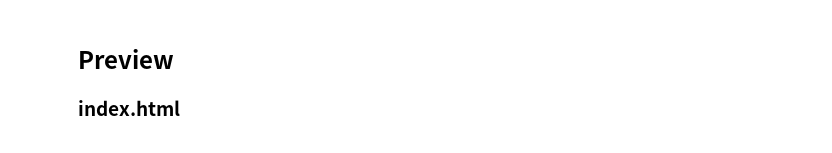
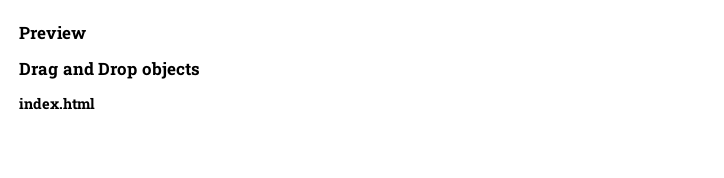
(174, 59) none -> [19,62,200,79] // Drag and Drop objects

